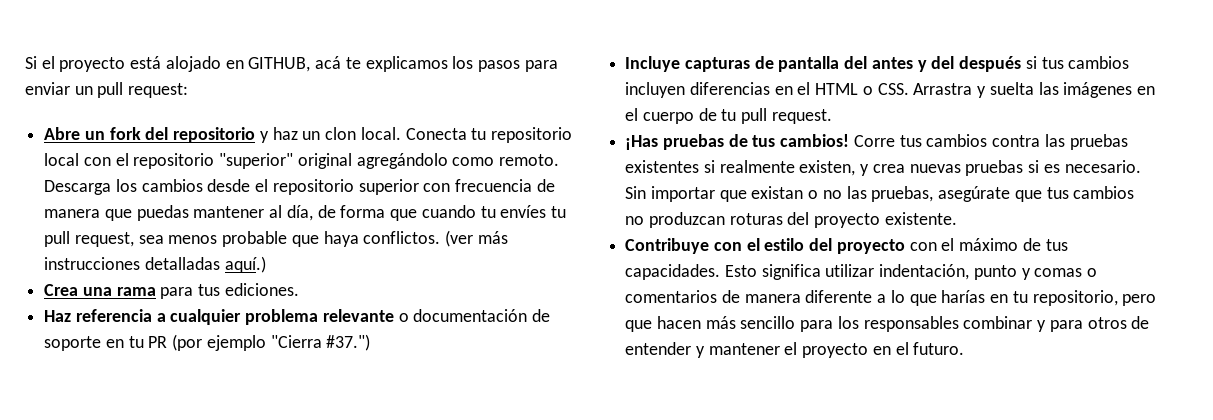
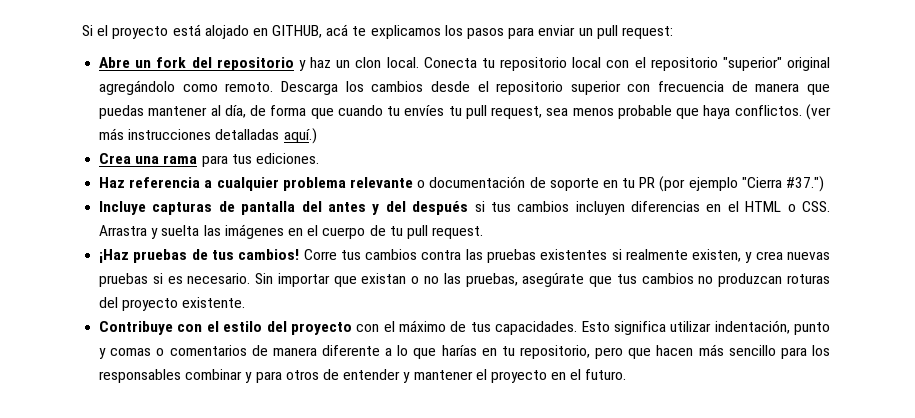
[625,135,659,150] ¡Has -> [99,249,130,263] ¡Haz

